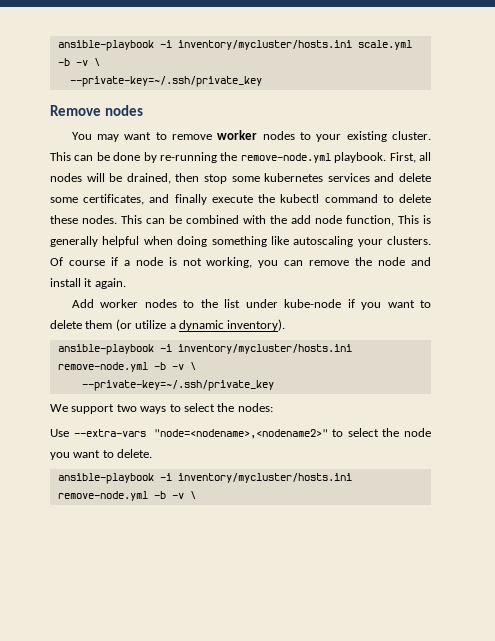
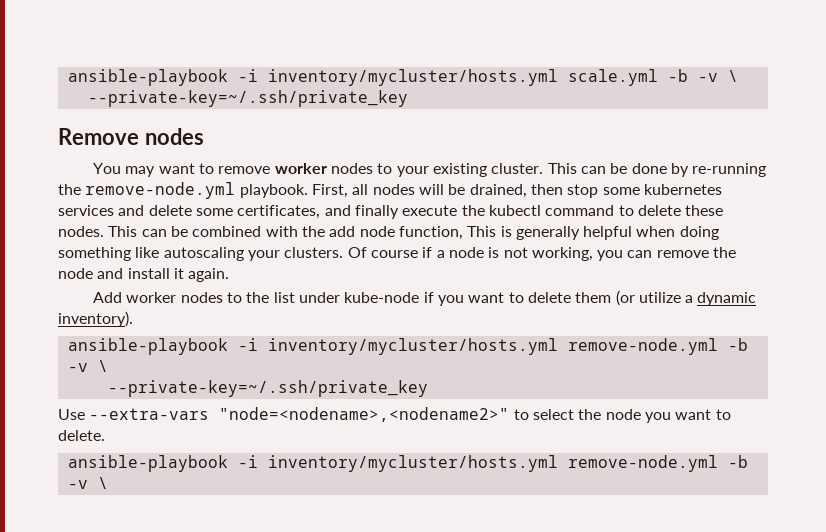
[57,40,352,51] ansible-playbook -i inventory/mycluster/hosts.ini -> [67,69,558,86] ansible-playbook -i inventory/mycluster/hosts.yml
[177,344,352,354] inventory/mycluster/hosts.ini -> [267,338,558,355] inventory/mycluster/hosts.yml
[50,403,273,414] // We support two ways to select the nodes: -> (428, 388) none
[177,473,352,483] inventory/mycluster/hosts.ini -> [267,455,558,472] inventory/mycluster/hosts.yml

